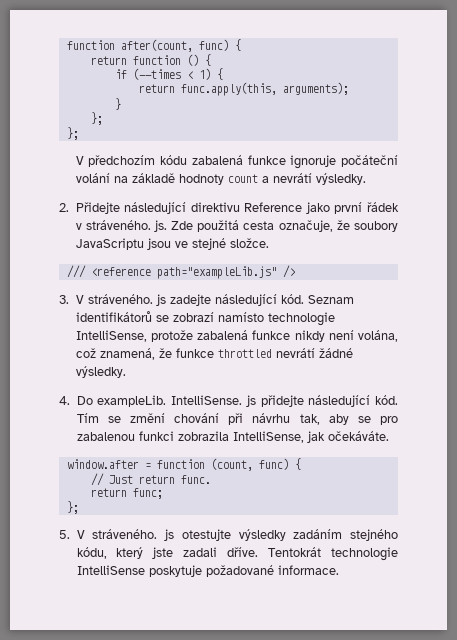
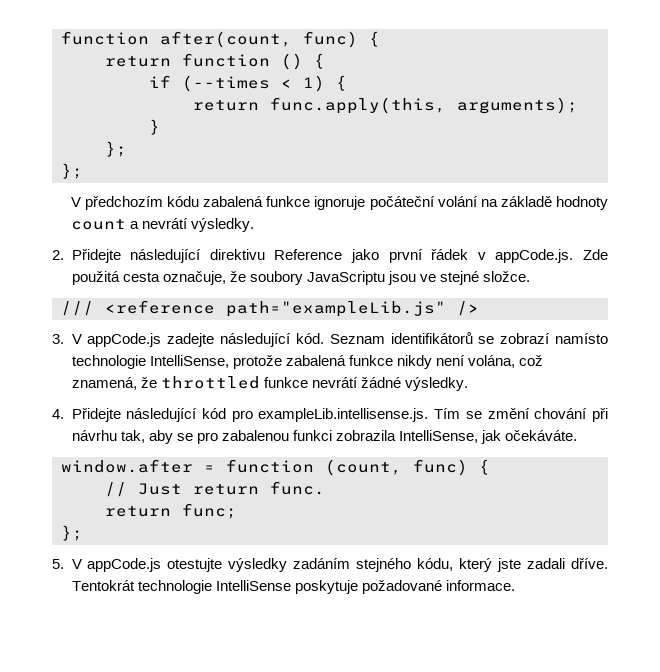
[85,220,167,232] stráveného. js. -> [495,249,574,263] appCode.js.
[87,294,166,306] stráveného. js -> [87,333,162,347] appCode.js
[175,348,272,358] funkce throttled -> [160,376,308,389] throttled funkce
[76,395,398,407] Do exampleLib. IntelliSense. js přidejte následující kód. -> [71,408,429,422] Přidejte následující kód pro exampleLib.intellisense.js.
[92,529,174,541] stráveného. js -> [87,558,162,572] appCode.js

